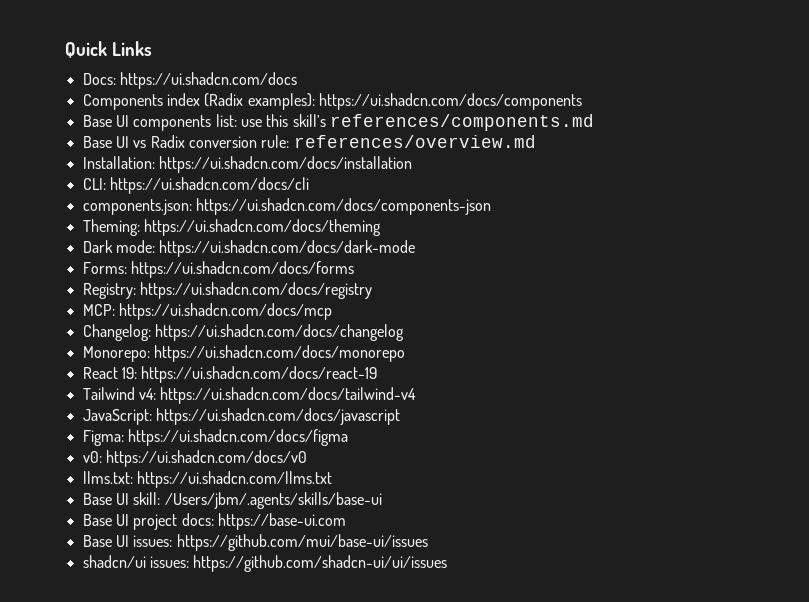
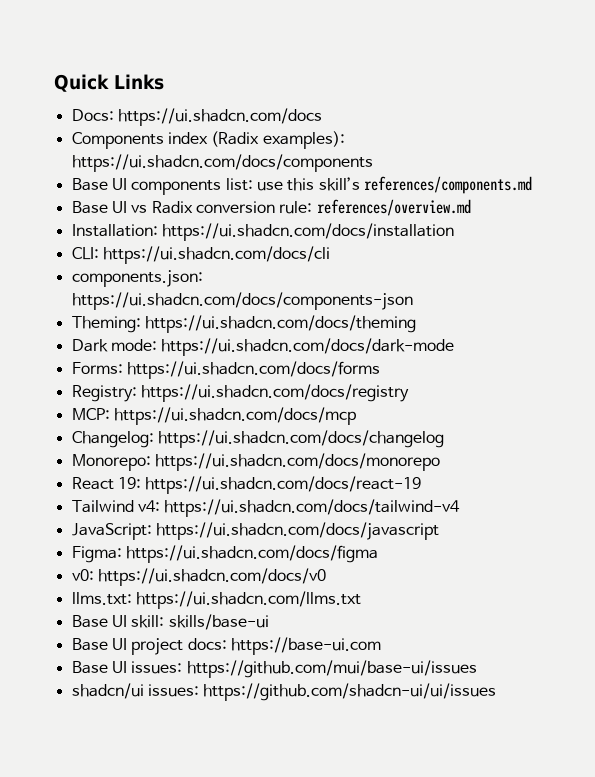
[164,492,382,509] /Users/jbm/.agents/skills/base-ui -> [168,614,269,630] skills/base-ui

